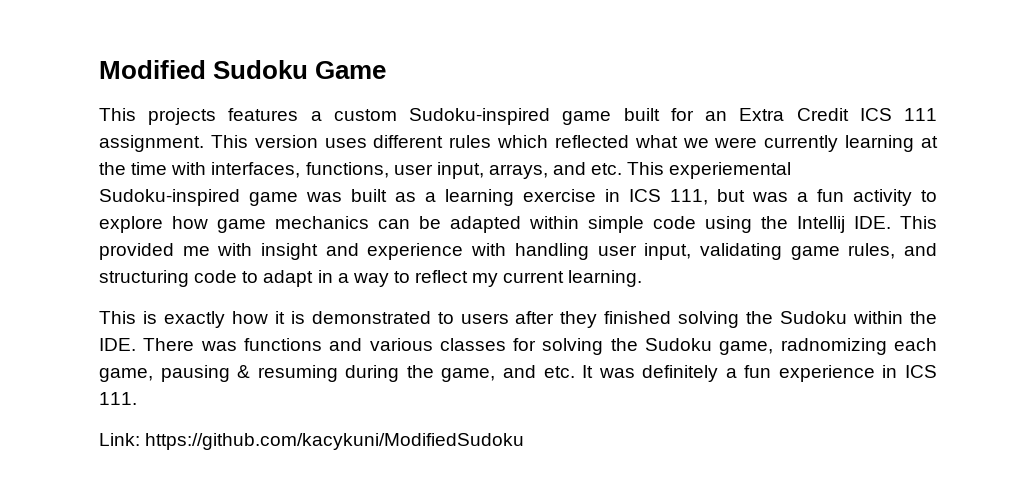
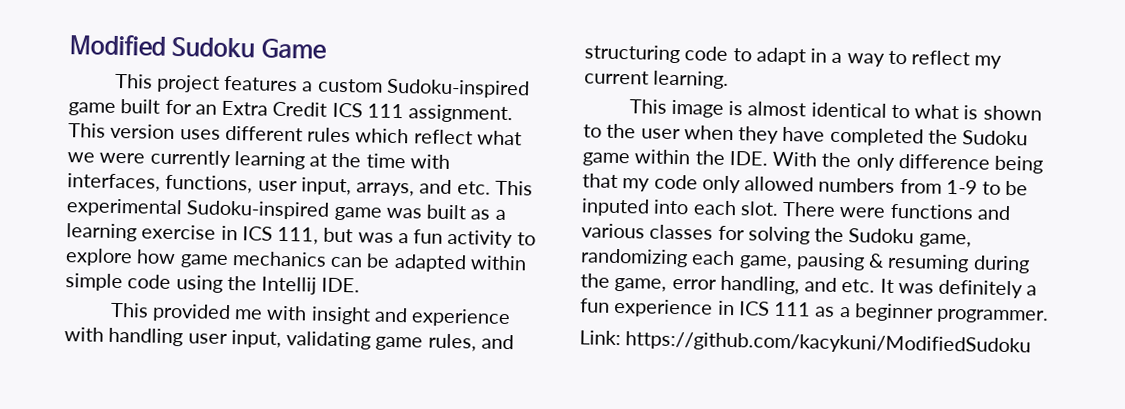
[148,108,217,125] projects -> [155,74,220,93] project
[554,135,629,148] reflected -> [413,129,473,145] reflect
[669,162,792,179] experiemental -> [66,198,183,218] experimental
(891, 222) none -> (361, 285) //
[142,311,848,328] is exactly how it is demonstrated to users after they finished solving the Sudoku -> [670,99,1042,121] [583,123,1029,147] [582,152,630,167] image is almost identical to what is shown to the user when they have completed the Sudoku game
[143,338,237,351] There was -> [772,151,1044,174] [582,173,1029,196] [581,198,886,218] With the only difference being that my code only allowed numbers from 1-9 to be inputed into each slot. There were
[780,338,887,355] radnomizing -> [580,248,688,268] randomizing
(496, 375) none -> [671,275,800,295] error handling,
[99,392,137,405] 111. -> [774,301,1050,324] 111 as a beginner programmer.

